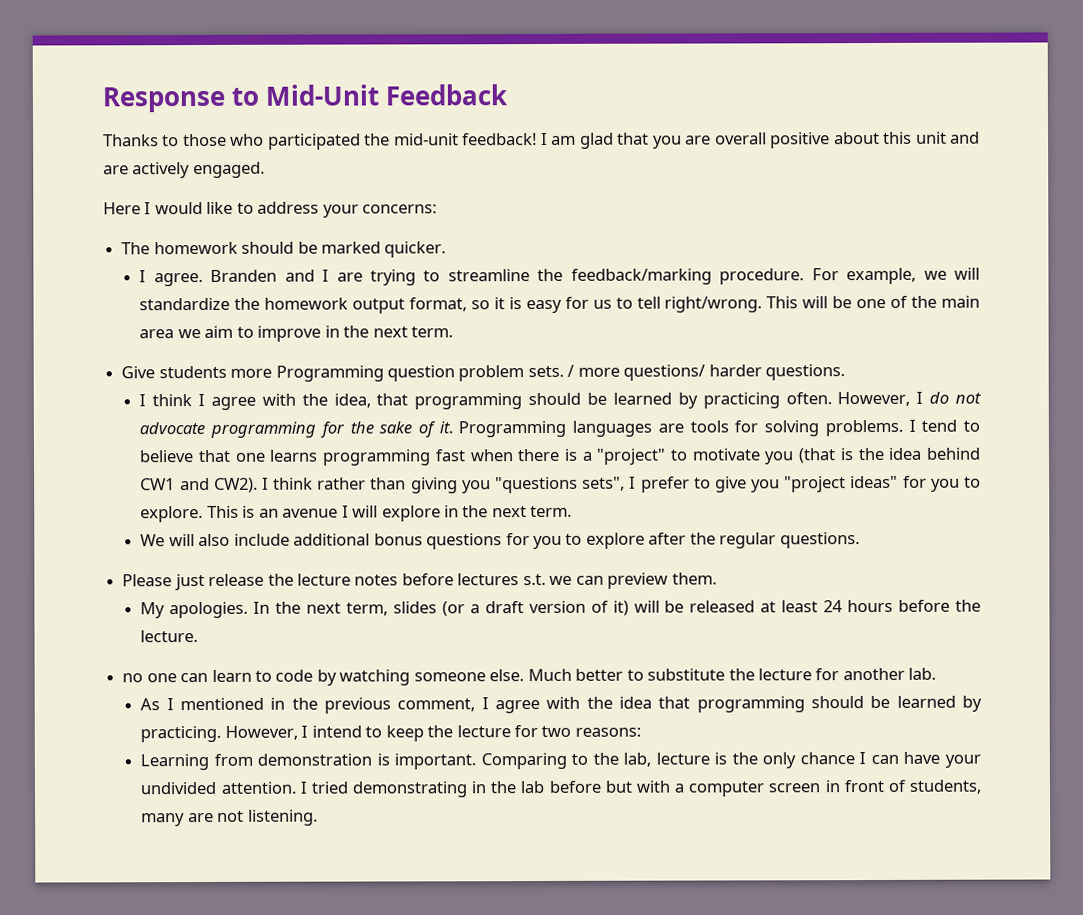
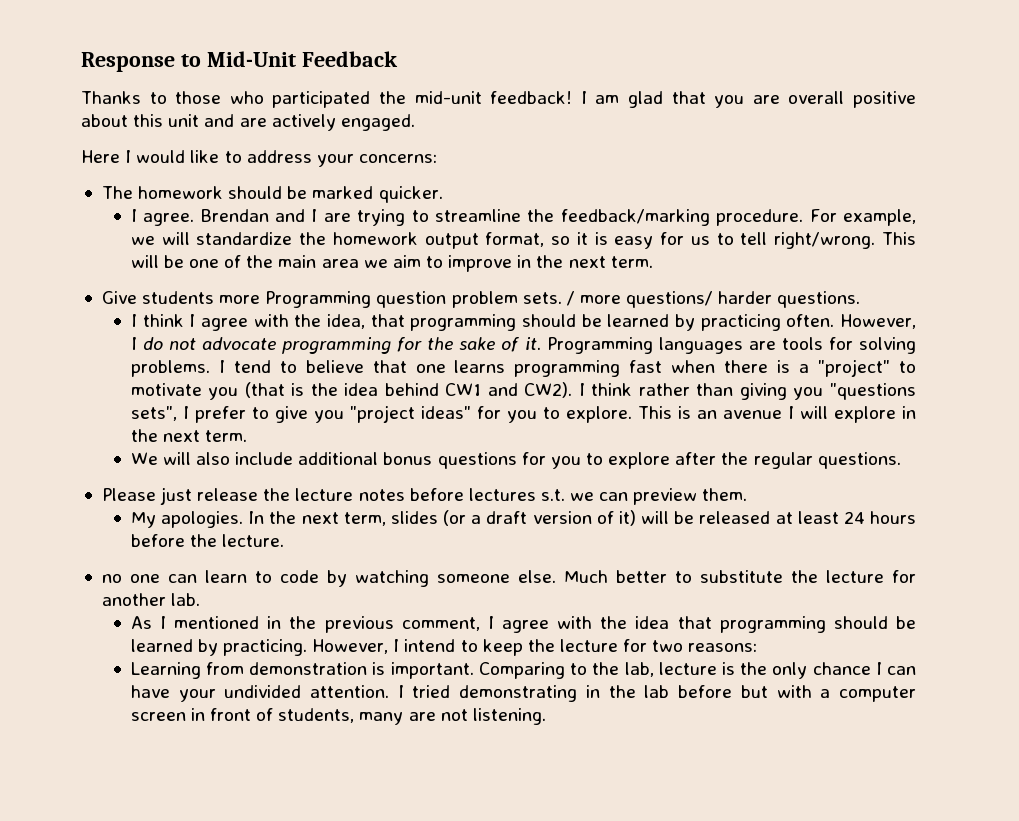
[210,269,278,282] Branden -> [200,209,269,222] Brendan

